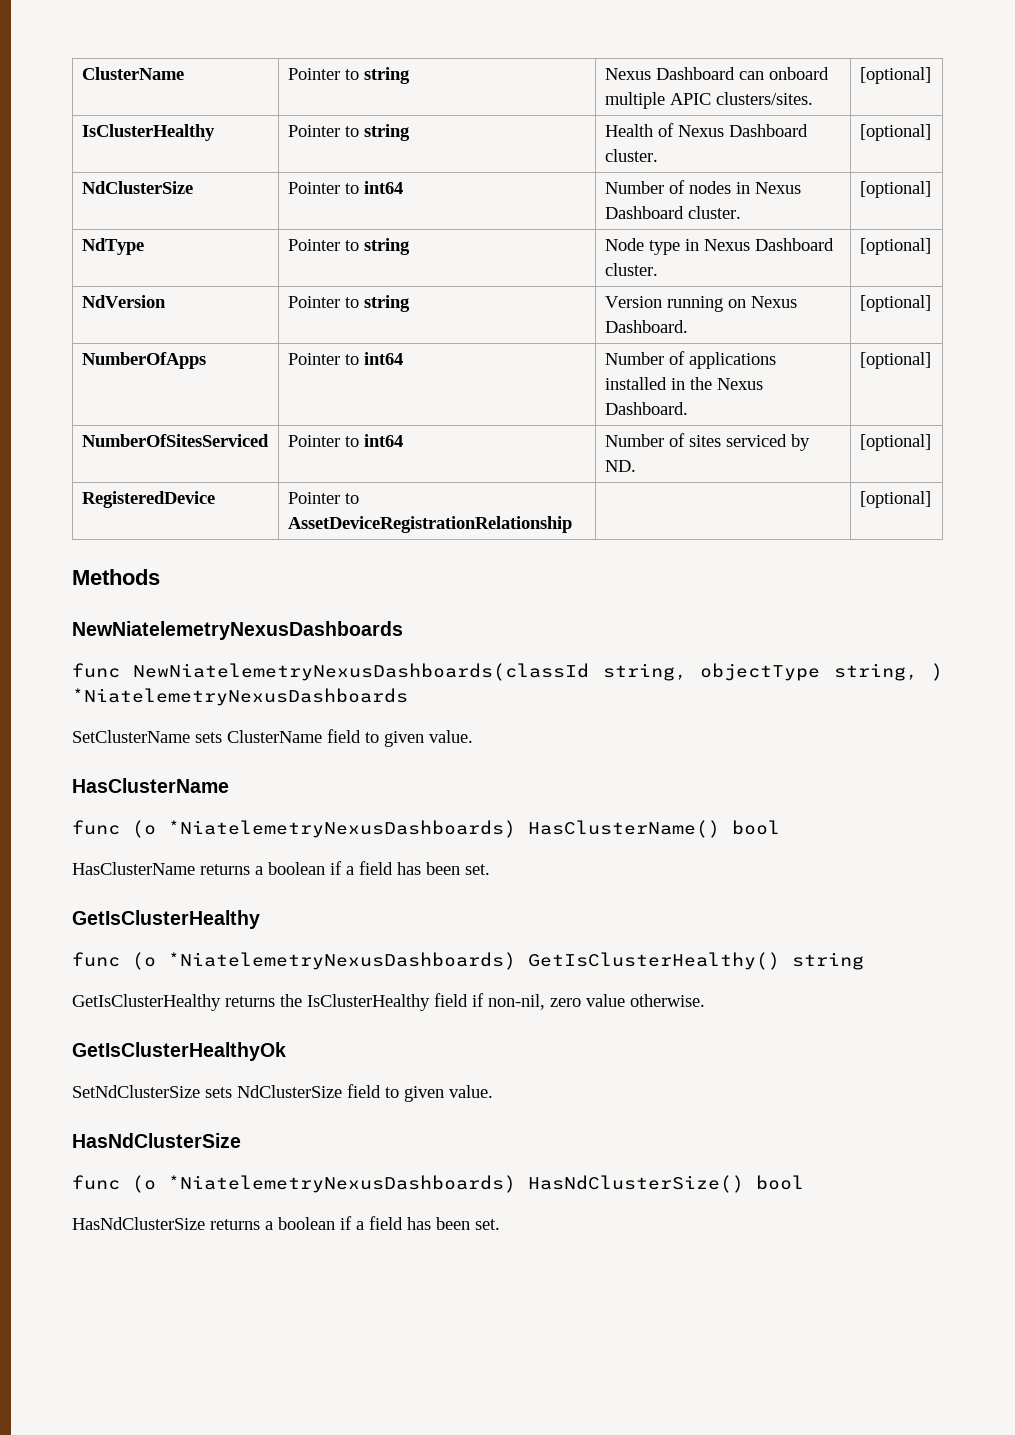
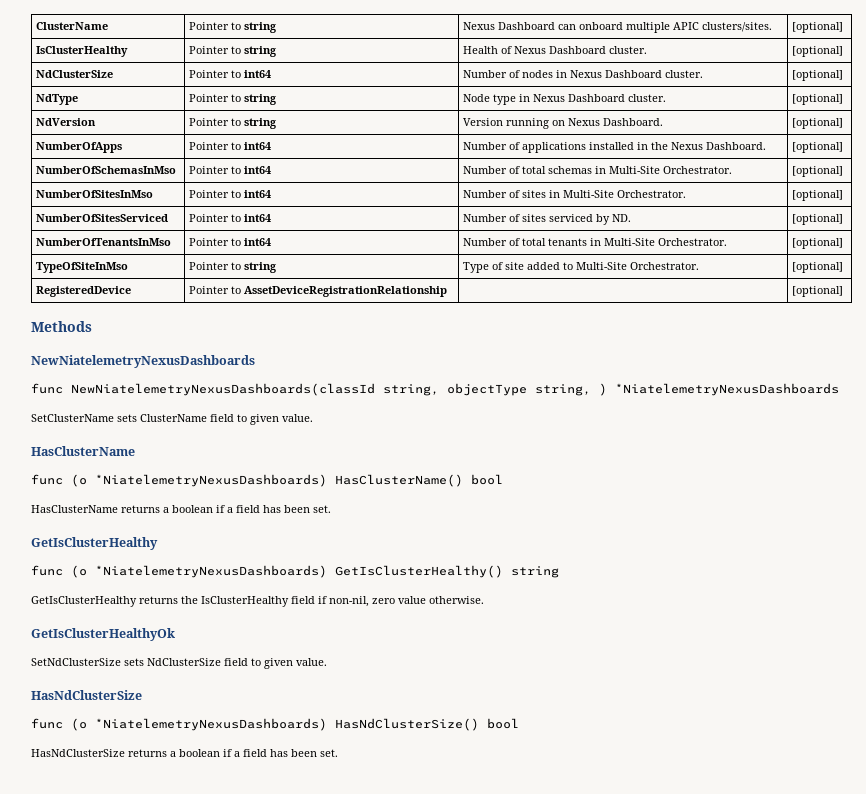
(931, 360) none -> [36,166,177,174] [189,166,272,174] [463,166,733,174] [792,166,844,177] [36,190,154,198] [189,190,272,198] [463,190,687,198] [792,190,844,201] // NumberOfSchemasInMso | Pointer to int64 | Number of total schemas in Multi-Site Orchestrator. | [optional] // NumberOfSitesInMso | Pointer to int64 | Number of sites in Multi-Site Orchestrator. | [optional]
(931, 442) none -> [36,238,172,246] [189,238,272,246] [463,238,728,246] [792,238,844,249] [36,262,129,273] [189,262,278,273] [463,262,700,273] [792,262,844,273] // NumberOfTenantsInMso | Pointer to int64 | Number of total tenants in Multi-Site Orchestrator. | [optional] // TypeOfSiteInMso | Pointer to string | Type of site added to Multi-Site Orchestrator. | [optional]

